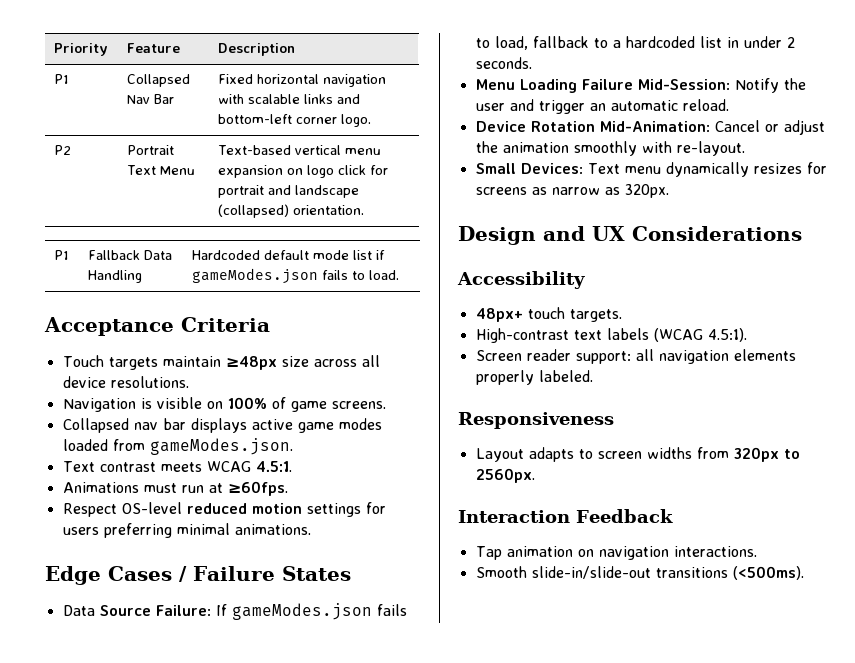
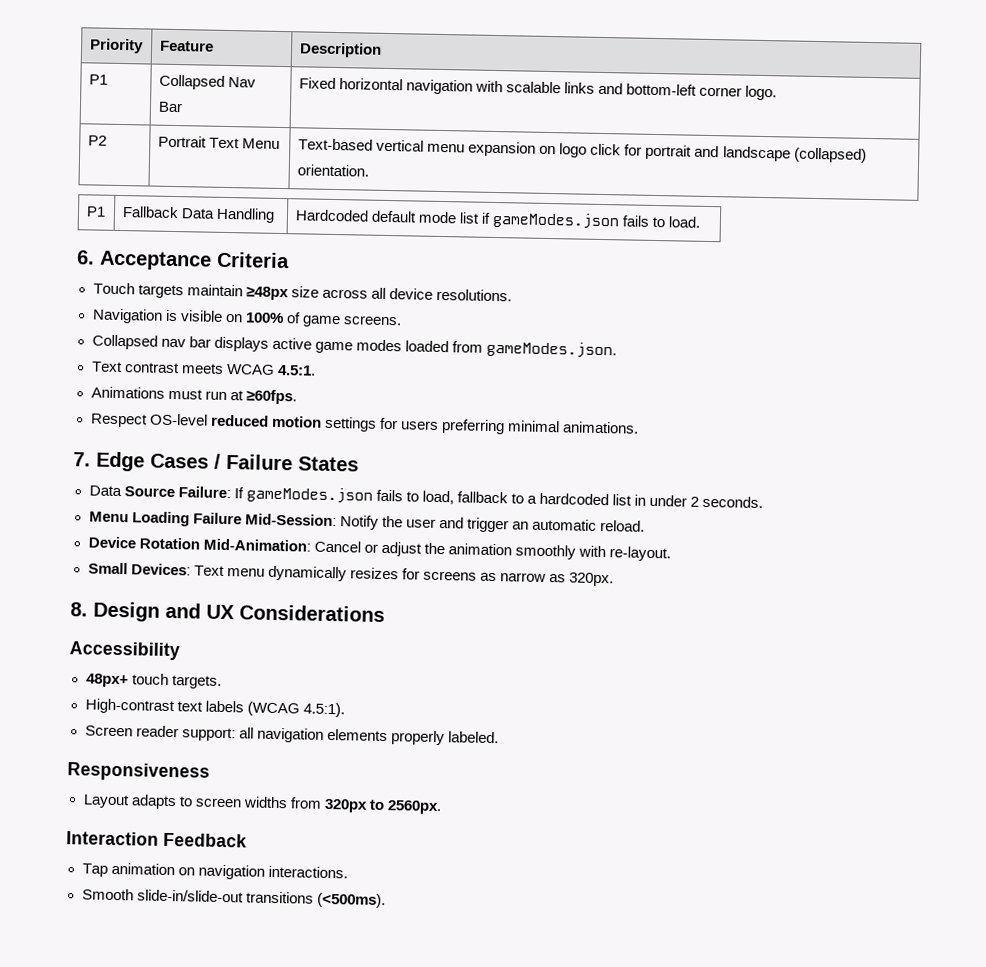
(400, 275) none -> [77,250,95,265] 6.
(311, 529) none -> [73,452,91,467] 7.
(669, 191) none -> [70,602,88,617] 8.

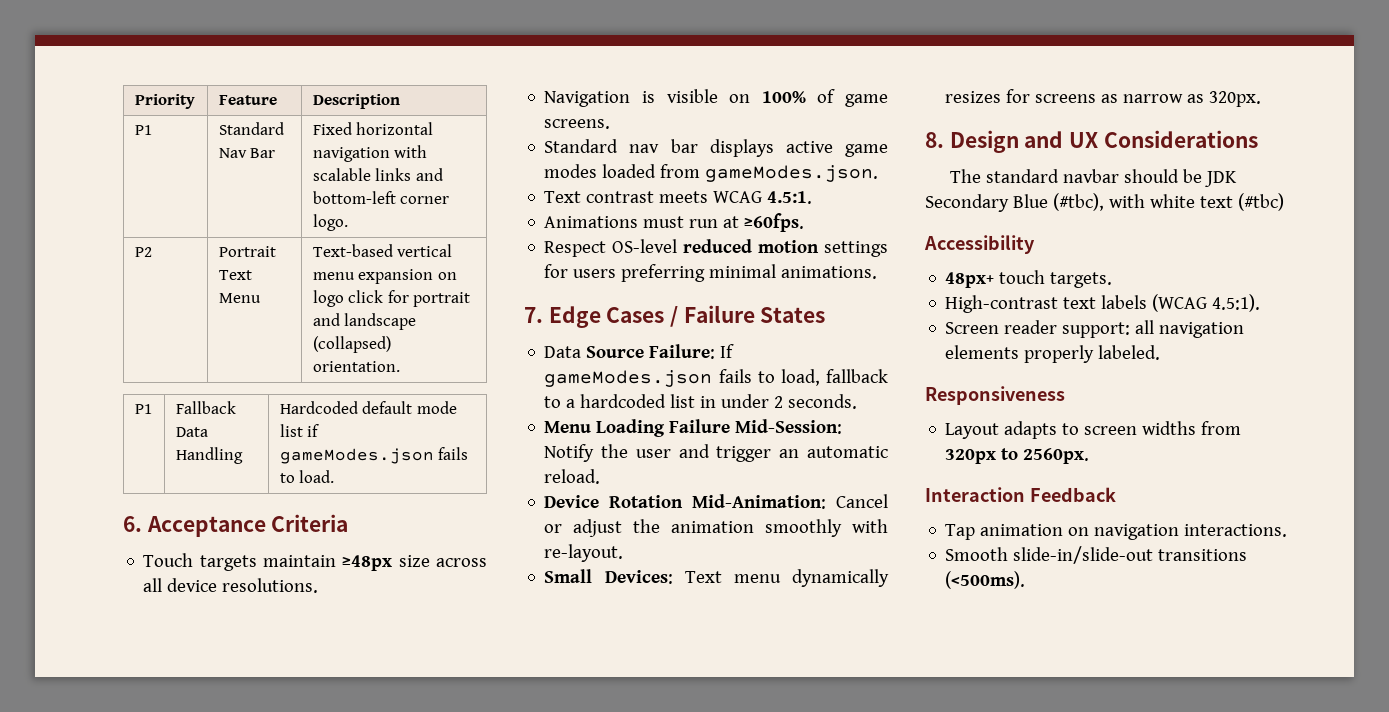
[158,74,225,90] Collapsed -> [218,122,284,135] Standard
[91,334,158,350] Collapsed -> [544,139,619,153] Standard
(385, 613) none -> [949,169,1237,187] [925,193,1284,212] // The standard navbar should be JDK Secondary Blue (#tbc), with white text (#tbc)

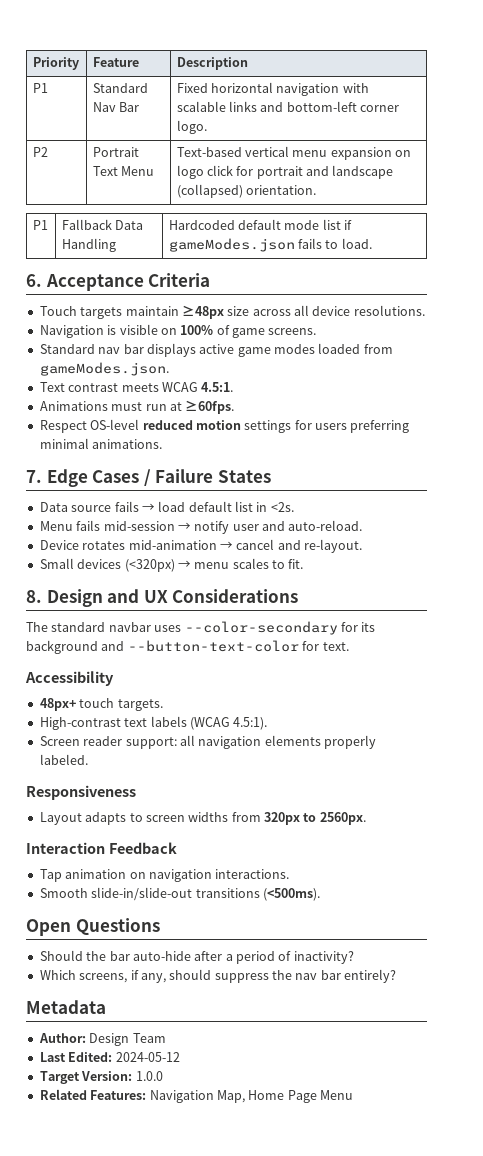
[586,344,735,359] [544,369,888,387] [544,394,858,409] [544,419,843,437] [544,444,888,462] [544,469,601,484] [544,494,888,509] [544,519,888,537] [544,544,624,562] [544,569,889,587] [945,89,1262,107] Source Failure: If gameModes.json fails to load, fallback to a hardcoded list in under 2 seconds. // Menu Loading Failure Mid-Session: Notify the user and trigger an automatic reload. // Device Rotation Mid-Animation: Cancel or adjust the animation smoothly with re-layout. // Small Devices: Text menu dynamically resizes for screens as narrow as 320px. -> [71,501,294,512] [39,520,363,534] [39,539,362,553] [39,558,304,572] source fails → load default list in <2s. // Menu fails mid-session → notify user and auto-reload. // Device rotates mid-animation → cancel and re-layout. // Small devices (<320px) → menu scales to fit.
[1123,169,1237,187] [925,193,1284,212] should be JDK Secondary Blue (#tbc), with white text (#tbc) -> [154,621,376,635] [26,640,349,654] uses --color-secondary for its background and --button-text-color for text.
(1026, 580) none -> [26,918,160,936] [39,950,354,964] [39,969,397,983] [26,1000,106,1014] [38,1033,166,1046] [39,1052,180,1062] [39,1071,163,1084] [39,1089,353,1103] // Open Questions // Should the bar auto-hide after a period of inactivity? // Which screens, if any, should suppress the nav bar entirely? // Metadata // Author: Design Team // Last Edited: 2024-05-12 // Target Version: 1.0.0 // Related Features: Navigation Map, Home Page Menu

